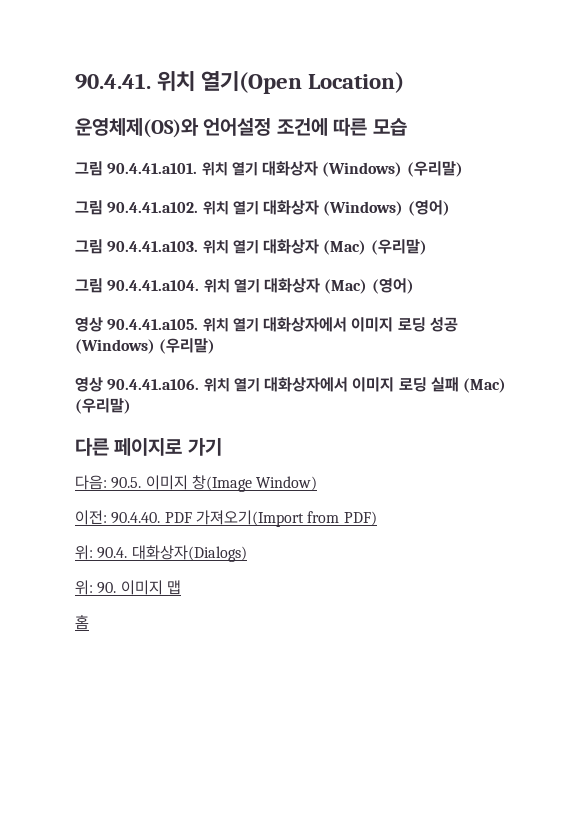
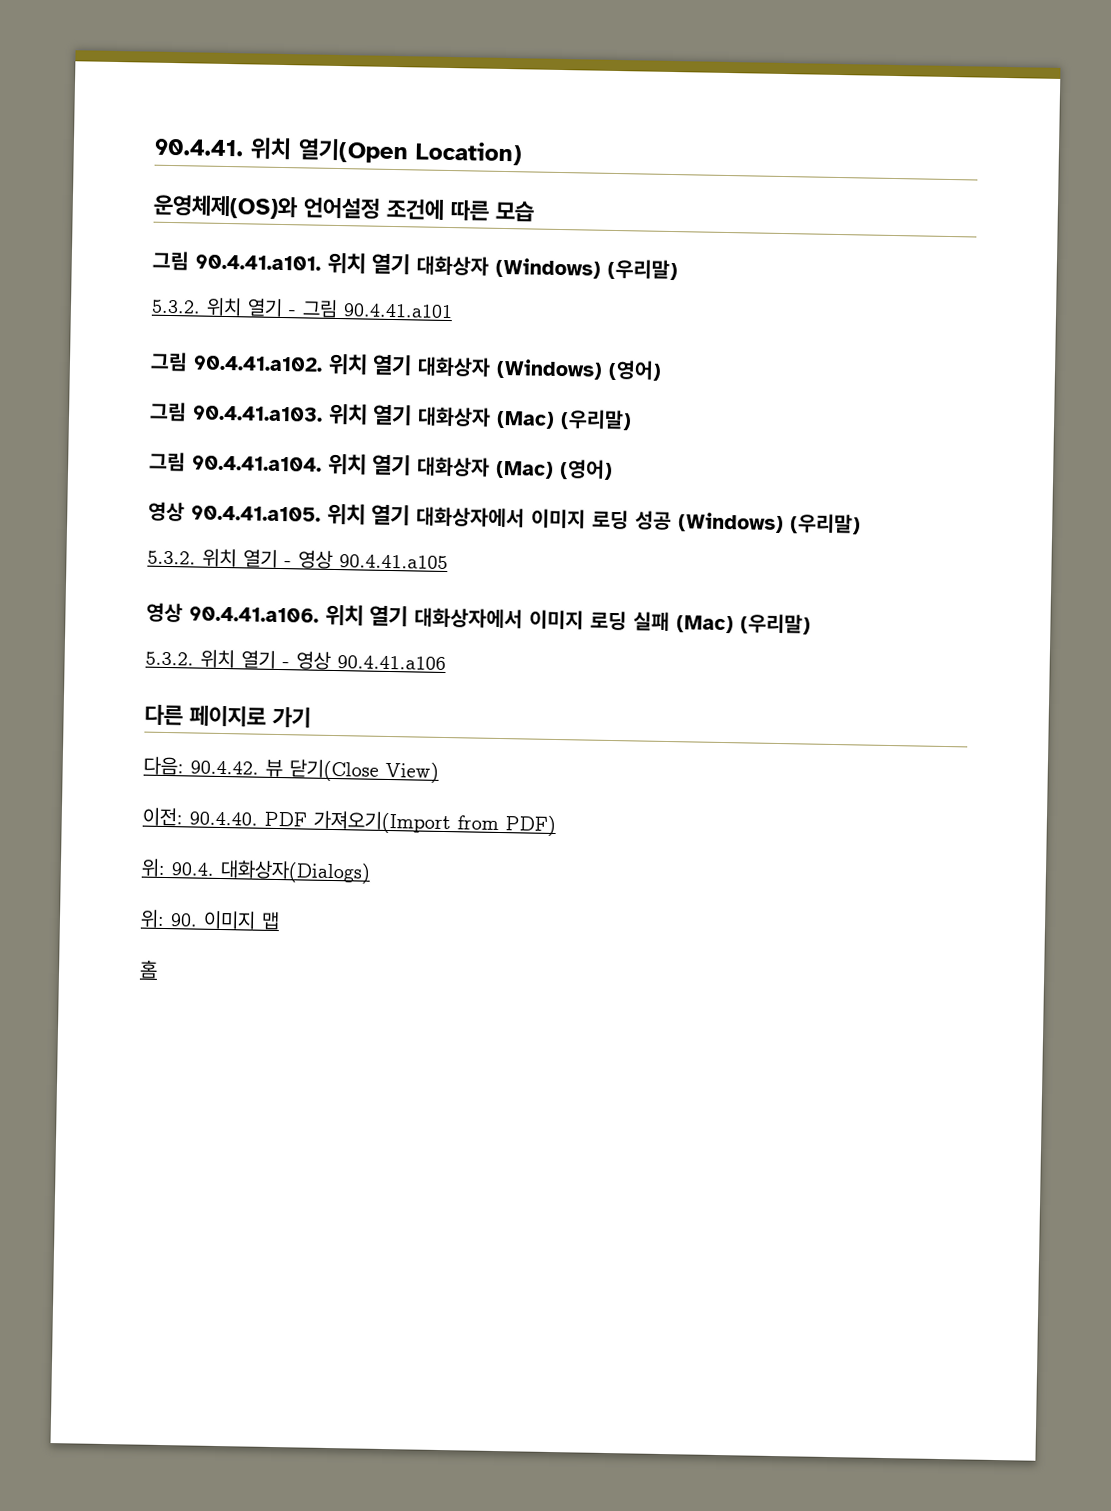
(463, 169) none -> [151,297,453,319] // 5.3.2. 위치 열기 - 그림 90.4.41.a101
(216, 346) none -> [147,548,448,570] // 5.3.2. 위치 열기 - 영상 90.4.41.a105
(131, 406) none -> [145,649,446,671] // 5.3.2. 위치 열기 - 영상 90.4.41.a106
[111,475,318,492] 90.5. 이미지 창(Image Window) -> [190,758,439,783] 90.4.42. 뷰 닫기(Close View)

